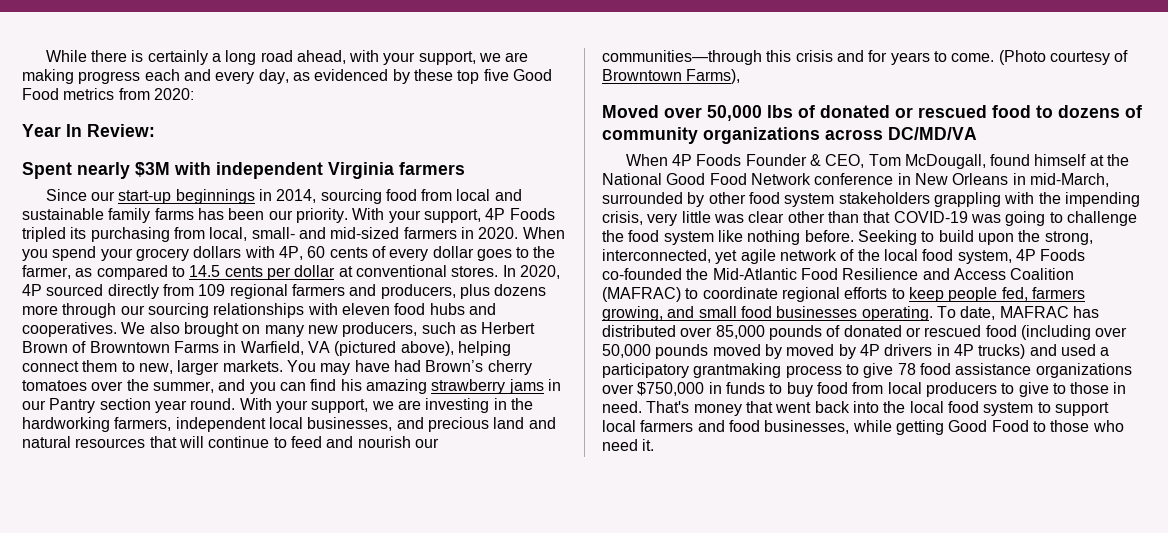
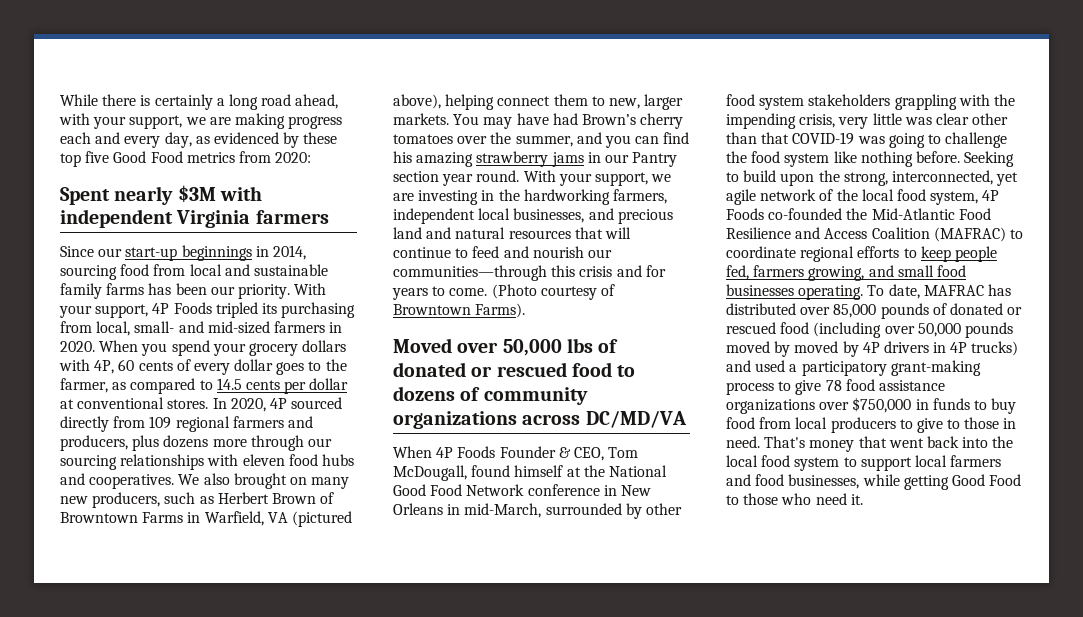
[22,124,155,137] // Year In Review: -> (312, 157) none
[686,69,741,84] Farms), -> [475,303,526,318] Farms).
[693,363,782,378] grantmaking -> [890,360,981,376] grant-making

